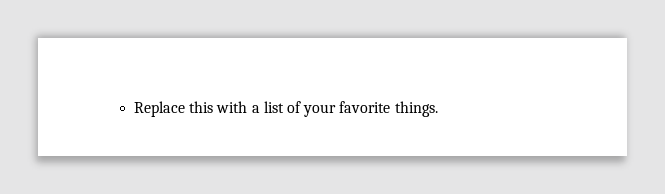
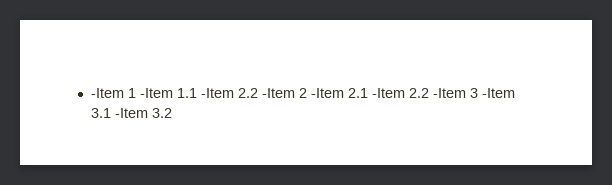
[134,101,438,117] Replace this with a list of your favorite things. -> [90,88,515,98] [90,108,172,118] -Item 1 -Item 1.1 -Item 2.2 -Item 2 -Item 2.1 -Item 2.2 -Item 3 -Item 3.1 -Item 3.2

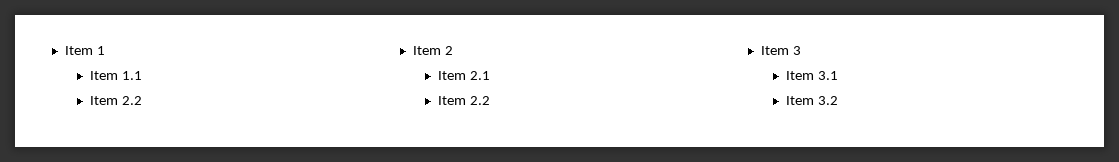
[90,88,124,98] -Item -> [64,46,93,55] Item
[139,88,173,98] -Item -> [90,71,119,80] // Item
[200,88,295,98] -Item 2.2 -Item -> [90,96,143,105] [412,46,441,55] // Item 2.2 // Item
[310,88,344,98] -Item -> [438,71,467,80] // Item
[371,88,466,98] -Item 2.2 -Item -> [438,96,491,105] [760,46,789,55] // Item 2.2 // Item
[481,88,515,98] -Item -> [786,71,815,80] // Item
[114,108,148,118] -Item -> [786,96,815,105] // Item

